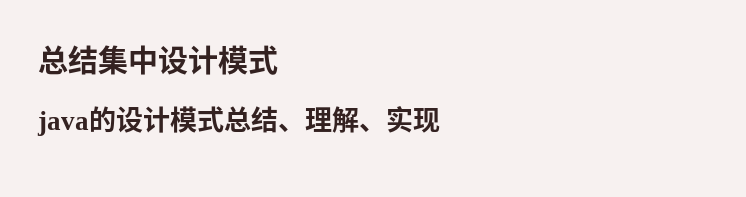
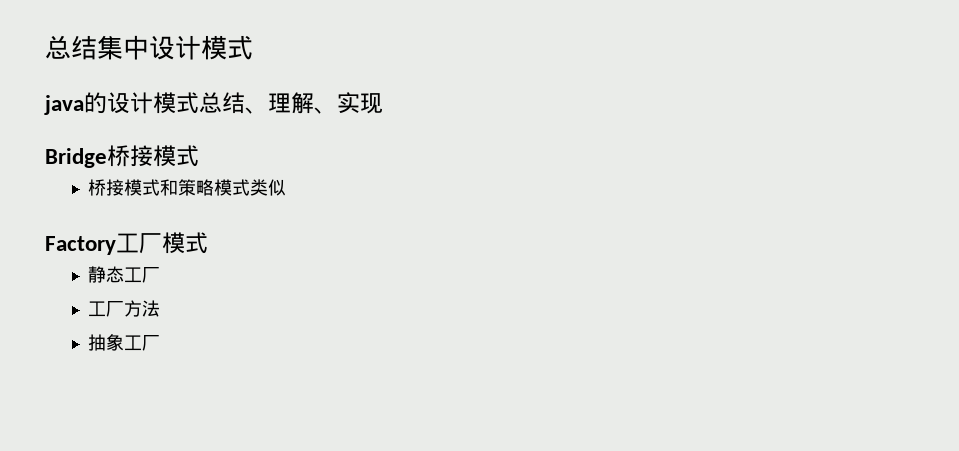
(440, 120) none -> [45,145,199,168] [88,179,287,196] [45,232,208,255] [88,266,161,283] [88,300,161,317] [88,334,161,351] // Bridge桥接模式 // 桥接模式和策略模式类似 // Factory工厂模式 // 静态工厂 // 工厂方法 // 抽象工厂

